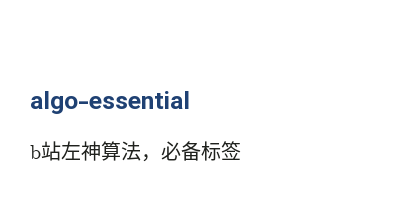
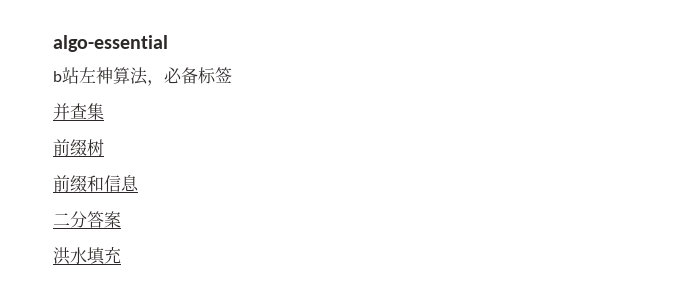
(241, 150) none -> [53,103,104,120] [53,139,104,156] [53,175,139,192] [53,211,121,228] [53,246,121,265] // 并查集 // 前缀树 // 前缀和信息 // 二分答案 // 洪水填充

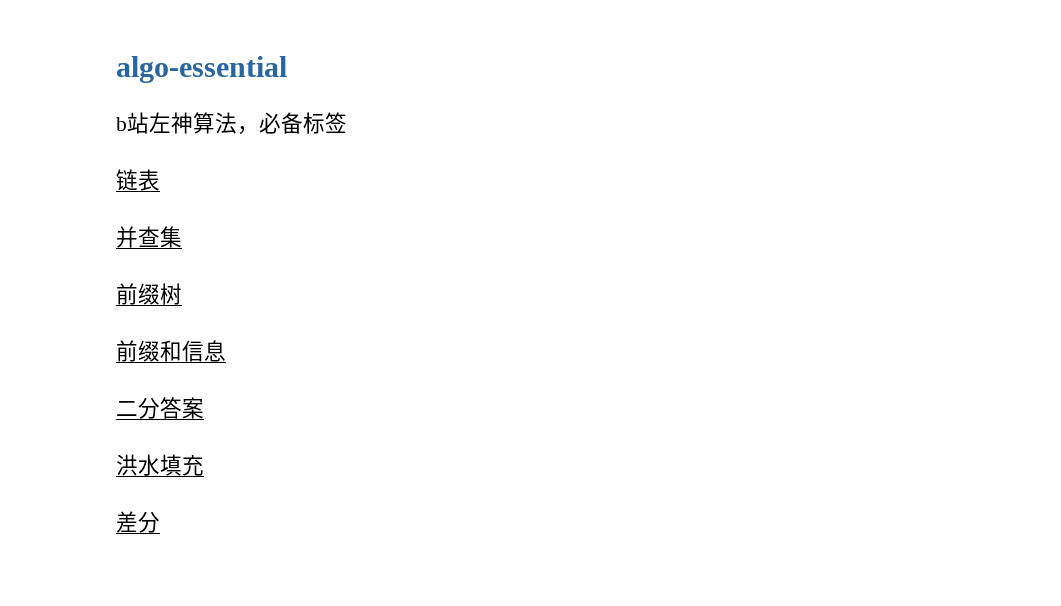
(232, 75) none -> [116,169,160,191] // 链表
(121, 255) none -> [116,511,160,533] // 差分

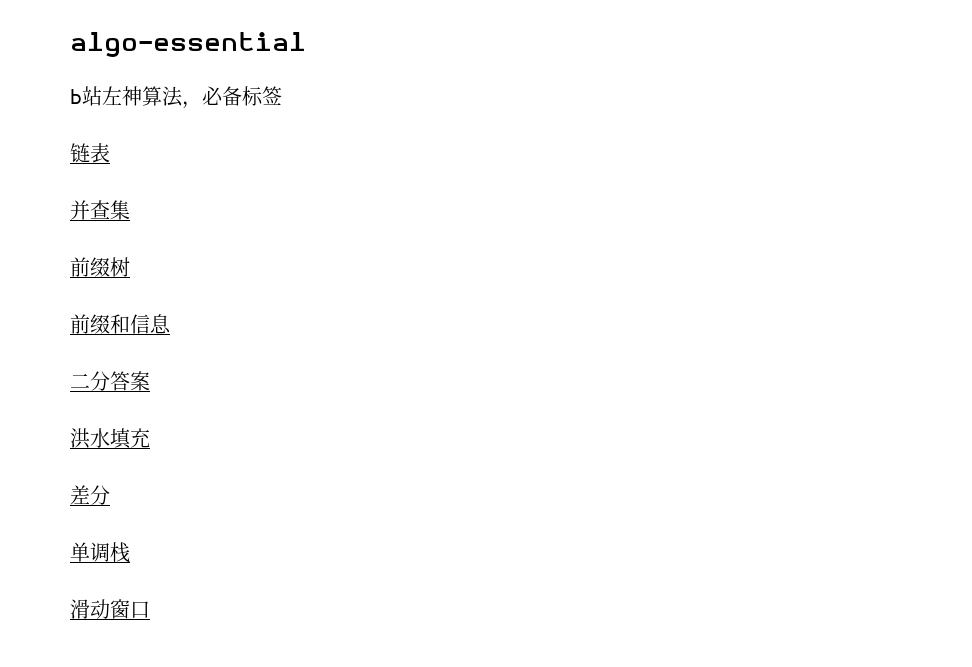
(160, 522) none -> [70,542,130,563] [70,599,150,619] // 单调栈 // 滑动窗口

